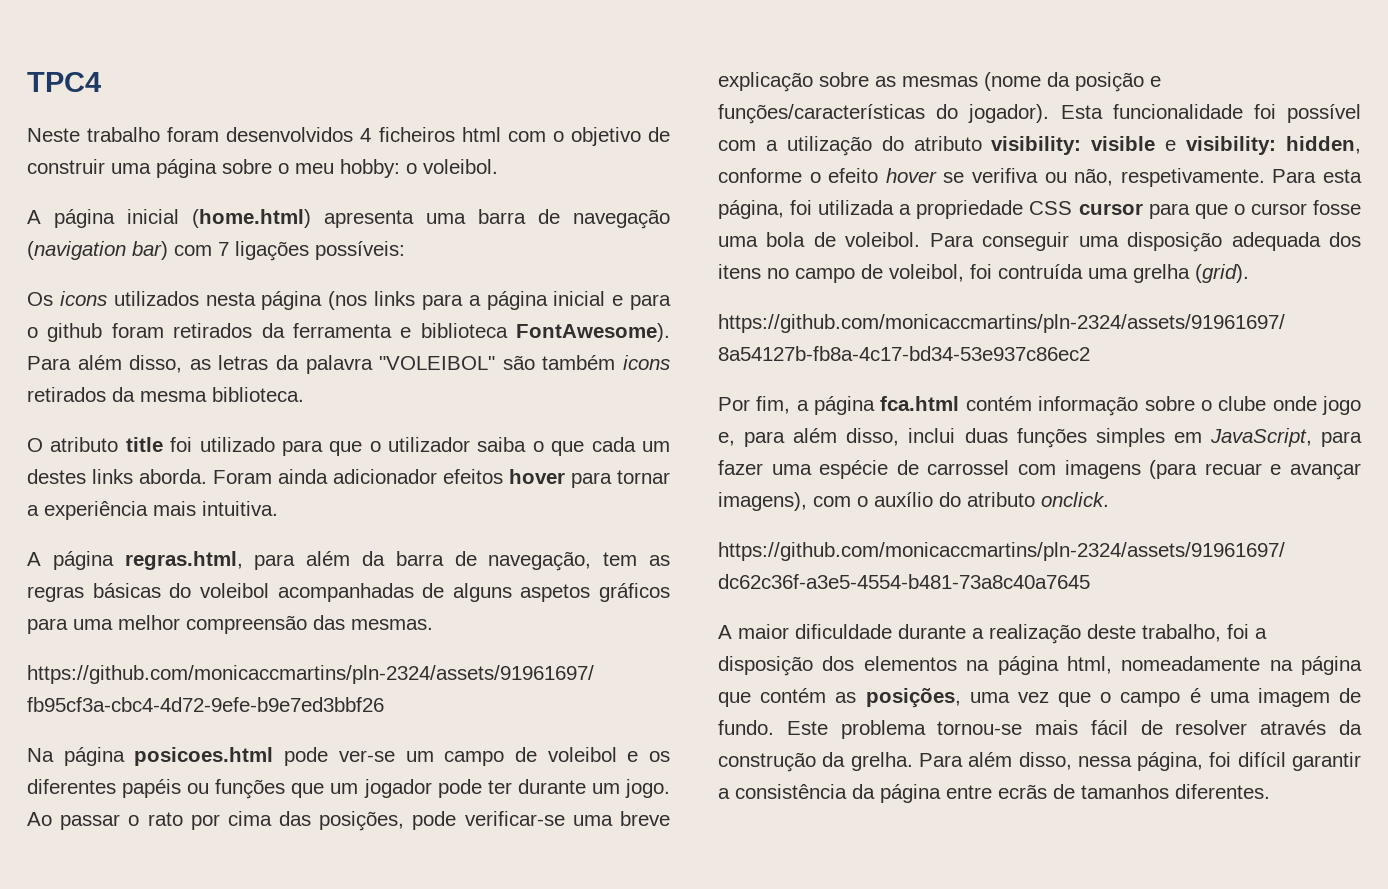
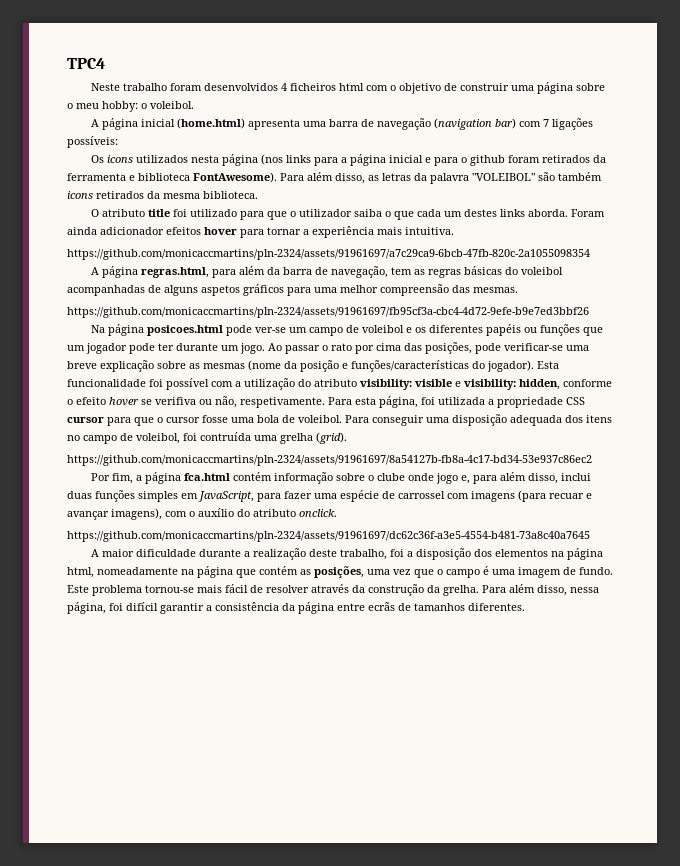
(278, 508) none -> [67,249,590,260] // https://github.com/monicaccmartins/pln-2324/assets/91961697/a7c29ca9-6bcb-47fb-820c-2a1055098354

